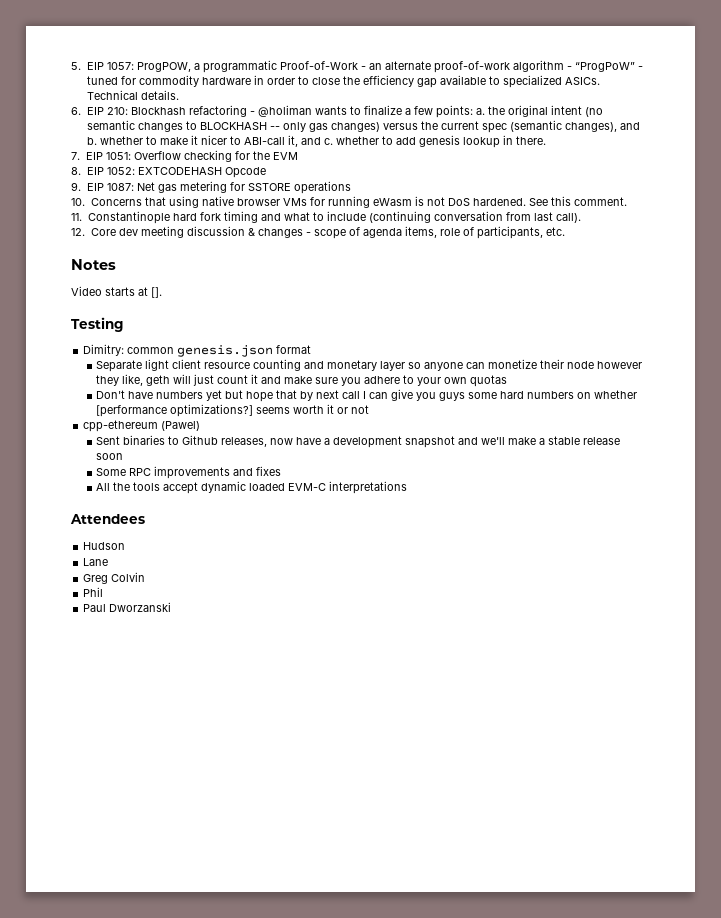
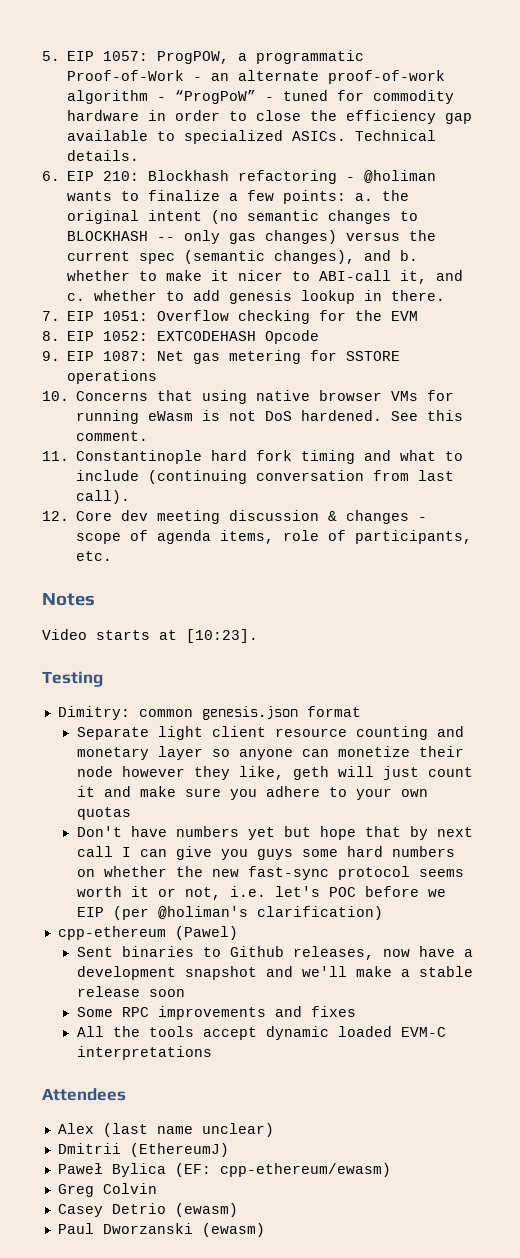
[151,287,162,298] []. -> [186,629,258,643] [10:23].
[96,404,370,417] [performance optimizations?] seems worth it or not -> [175,866,464,880] [76,886,446,900] [76,906,383,920] the new fast-sync protocol seems worth it or not, i.e. let's POC before we EIP (per @holiman's clarification)
[83,542,126,550] [83,558,109,566] Hudson // Lane -> [57,1123,274,1137] [57,1143,229,1157] [57,1163,391,1177] Alex (last name unclear) // Dmitrii (EthereumJ) // Paweł Bylica (EF: cpp-ethereum/ewasm)
[83,587,104,597] Phil -> [57,1203,238,1217] Casey Detrio (ewasm)
(172, 607) none -> [201,1223,265,1237] (ewasm)

